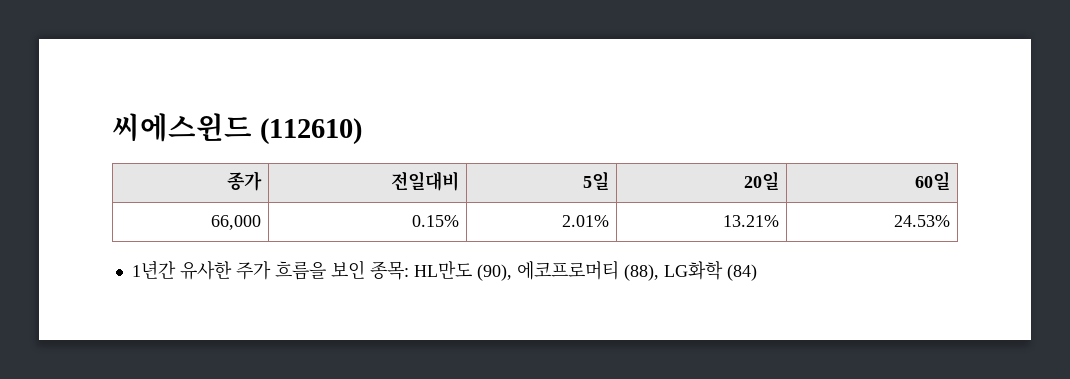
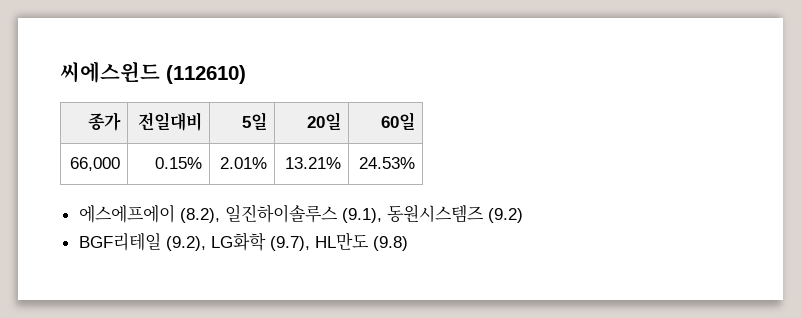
[131,260,757,281] 1년간 유사한 주가 흐름을 보인 종목: HL만도 (90), 에코프로머티 (88), LG화학 (84) -> [78,204,523,223] [78,232,408,251] 에스에프에이 (8.2), 일진하이솔루스 (9.1), 동원시스템즈 (9.2) // BGF리테일 (9.2), LG화학 (9.7), HL만도 (9.8)

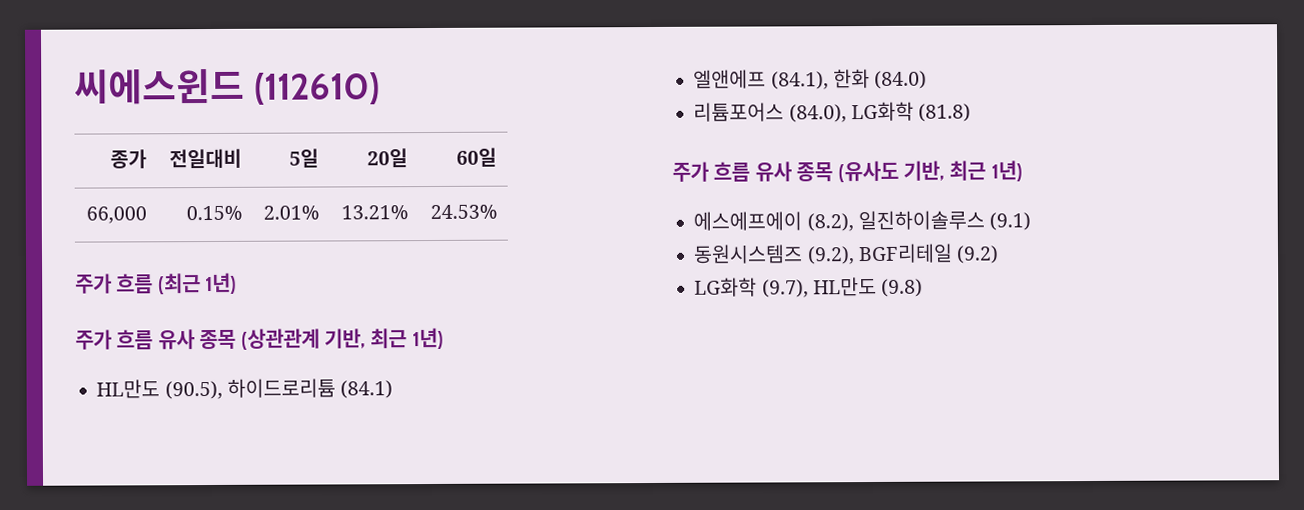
(415, 163) none -> [75,272,238,295] [75,327,444,350] [96,378,394,400] [693,69,928,90] [693,101,972,123] [672,160,1023,183] // 주가 흐름 (최근 1년) // 주가 흐름 유사 종목 (상관관계 기반, 최근 1년) // HL만도 (90.5), 하이드로리튬 (84.1) // 엘앤에프 (84.1), 한화 (84.0) // 리튬포어스 (84.0), LG화학 (81.8) // 주가 흐름 유사 종목 (유사도 기반, 최근 1년)
[341,204,484,223] (9.1), 동원시스템즈 -> [989,212,1032,231] [693,243,953,265] (9.1) // 동원시스템즈 (9.2), BGF리테일
[78,232,206,251] BGF리테일 (9.2), -> (1000, 254) none

